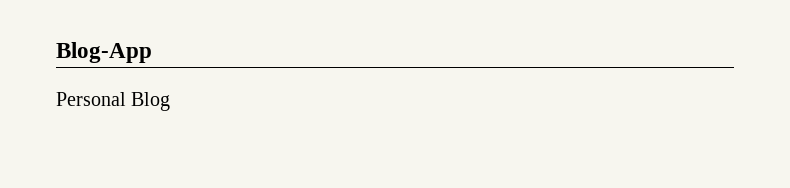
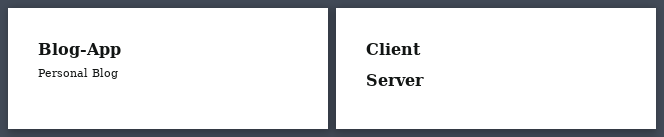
(171, 101) none -> [366,43,421,55] [366,74,424,86] // Client // Server

